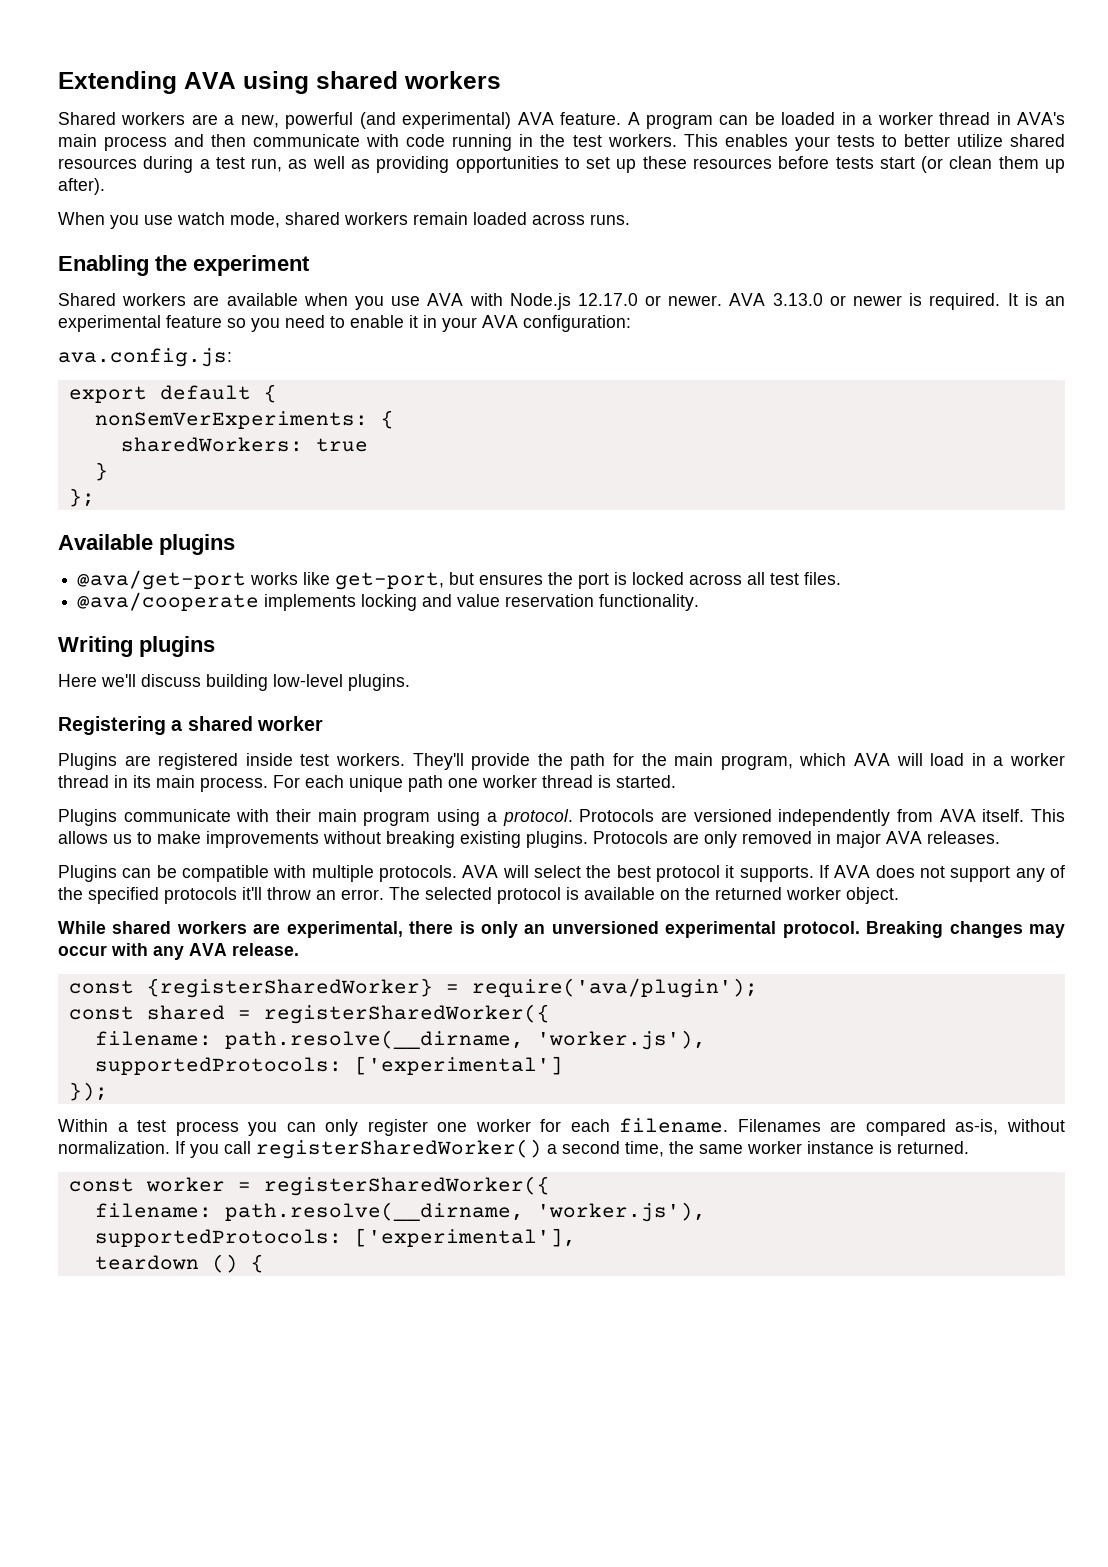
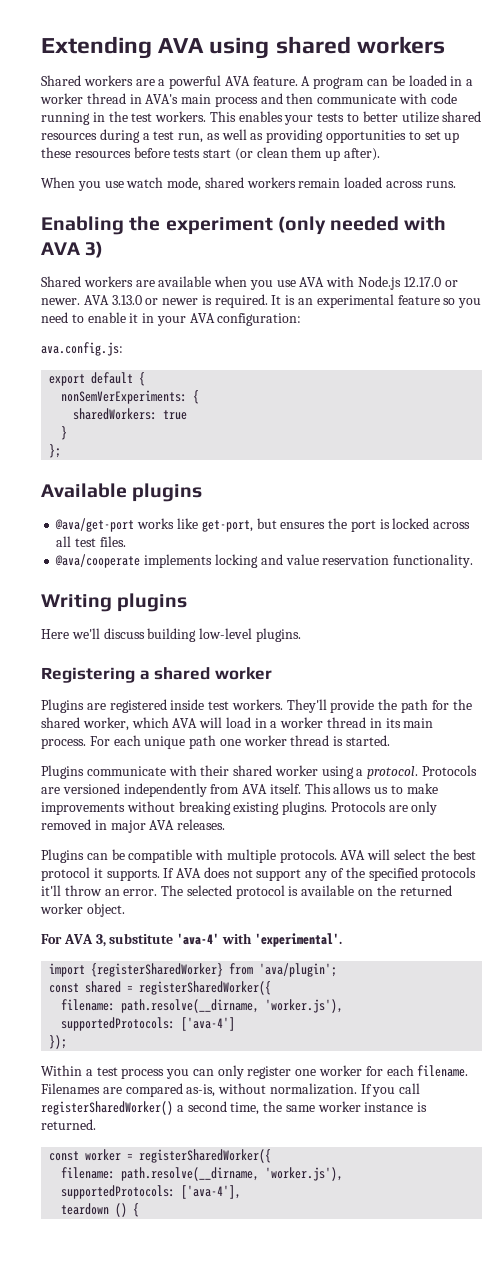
[240,112,512,129] new, powerful (and experimental) -> [169,75,222,89] powerful
(310, 265) none -> [277,216,447,235] [41,241,104,258] (only needed with AVA 3)
[674,753,793,770] main program, -> [41,717,129,731] shared worker,
[317,809,431,826] main program -> [233,765,318,776] shared worker
[58,921,1065,938] [58,943,299,960] [68,978,758,998] While shared workers are experimental, there is only an unversioned experimental protocol. Breaking changes may occur with any AVA release. // const {registerSharedWorker} = require('ava/plugin'); -> [41,933,342,947] [49,963,338,977] For AVA 3, substitute 'ava-4' with 'experimental'. // import {registerSharedWorker} from 'ava/plugin';
[354,1056,563,1075] ['experimental'] -> [181,1017,236,1031] ['ava-4']
[354,1228,576,1247] ['experimental'], -> [181,1185,242,1199] ['ava-4'],

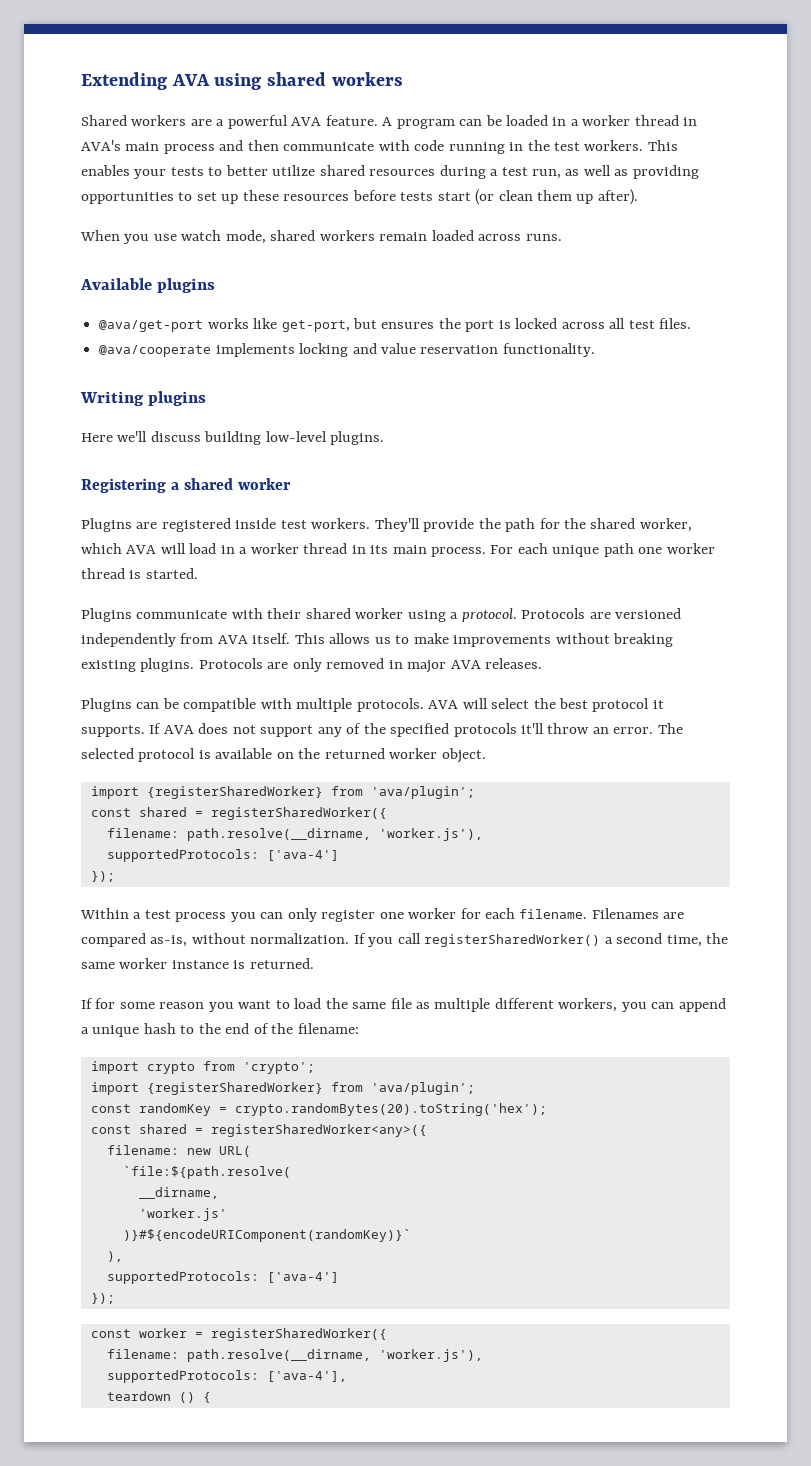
[41,216,447,235] [41,241,104,258] [41,276,458,290] [41,294,482,308] [41,312,302,326] [41,342,123,356] [49,372,146,386] [61,390,200,404] [73,408,188,420] [61,426,68,440] [49,444,62,458] // Enabling the experiment (only needed with AVA 3) // Shared workers are available when you use AVA with Node.js 12.17.0 or newer. AVA 3.13.0 or newer is required. It is an experimental feature so you need to enable it in your AVA configuration: // ava.config.js: // export default { // nonSemVerExperiments: { // sharedWorkers: true // } // }; -> (562, 237) none
[41,933,342,947] // For AVA 3, substitute 'ava-4' with 'experimental'. -> (486, 755) none
(96, 1124) none -> [81,998,726,1012] [81,1023,359,1037] [90,1061,315,1074] [90,1082,475,1095] [90,1103,547,1116] [90,1124,427,1137] [106,1145,251,1157] [122,1166,291,1179] [138,1187,219,1199] [138,1208,227,1221] [122,1229,411,1242] [106,1251,123,1262] [106,1271,339,1284] [90,1293,115,1304] // If for some reason you want to load the same file as multiple different workers, you can append a unique hash to the end of the filename: // import crypto from 'crypto'; // import {registerSharedWorker} from 'ava/plugin'; // const randomKey = crypto.randomBytes(20).toString('hex'); // const shared = registerSharedWorker<any>({ // filename: new URL( // `file:${path.resolve( // __dirname, // 'worker.js' // )}#${encodeURIComponent(randomKey)}` // ), // supportedProtocols: ['ava-4'] // });

